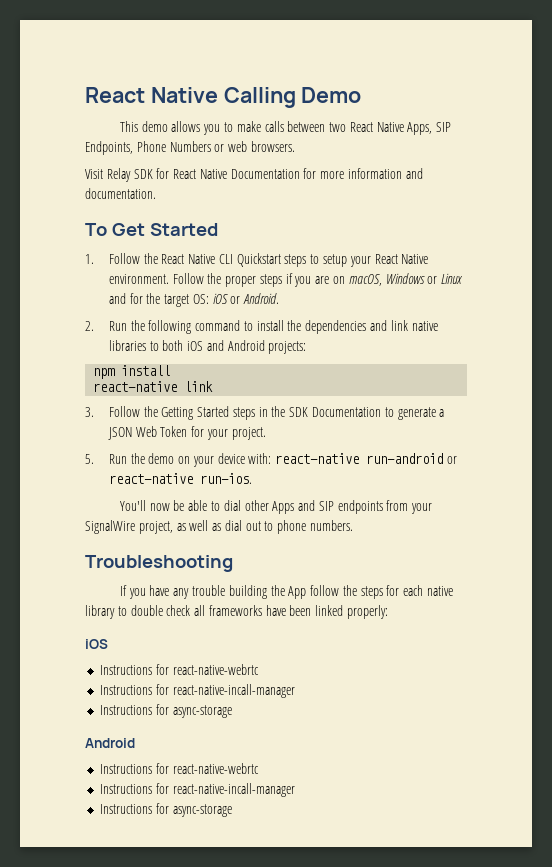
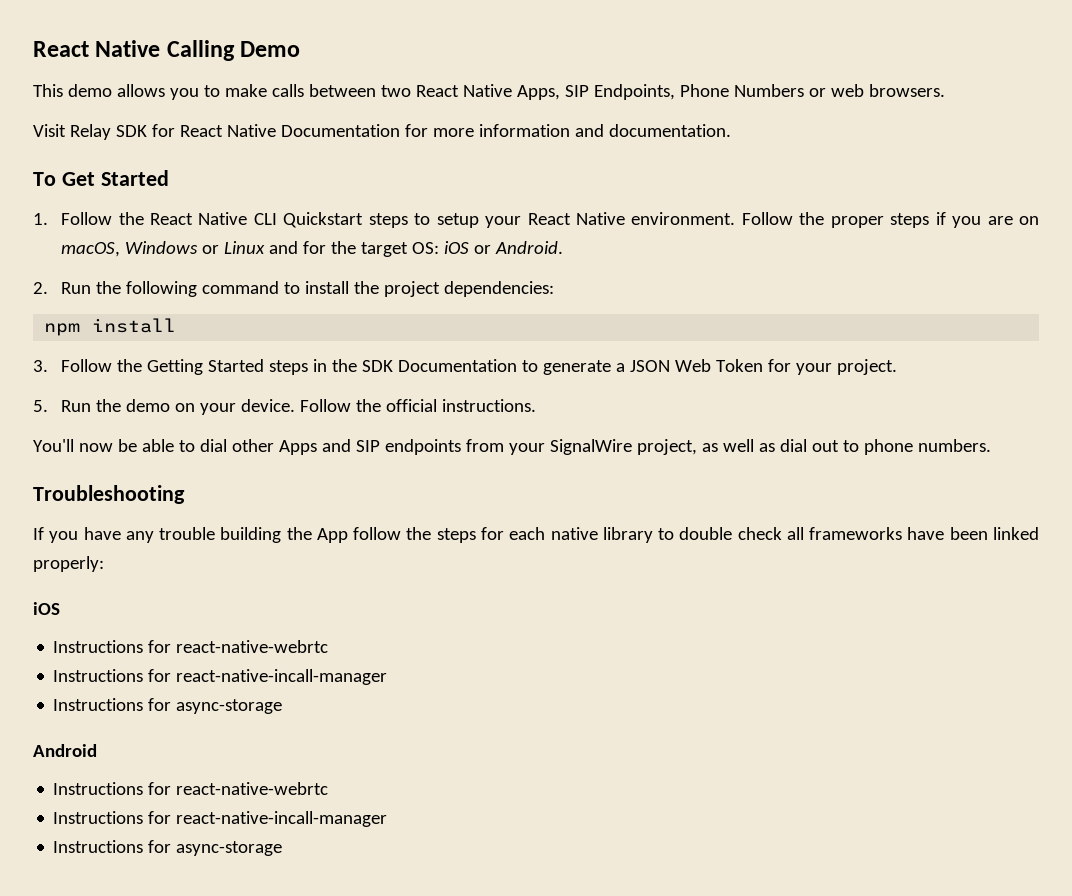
[305,320,438,334] [108,340,307,354] dependencies and link native libraries to both iOS and Android projects: -> [384,281,555,297] project dependencies:
[93,381,214,392] // react-native link -> (177, 325) none
[217,453,457,464] [108,473,252,484] device with: react-native run-android or react-native run-ios. -> [241,399,537,412] device. Follow the official instructions.

